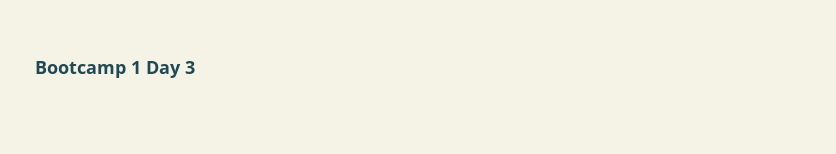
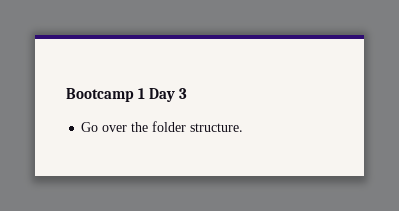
(195, 67) none -> [81,121,244,132] // Go over the folder structure.

